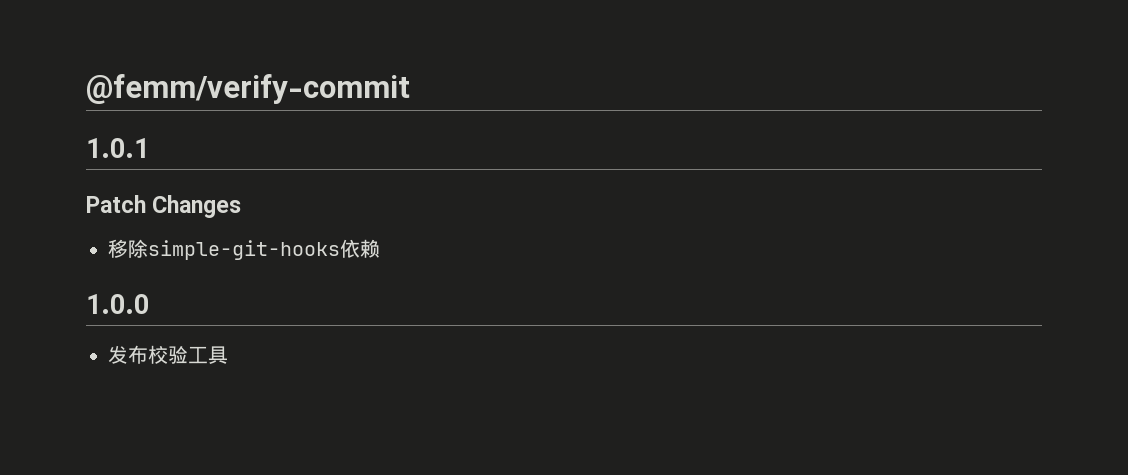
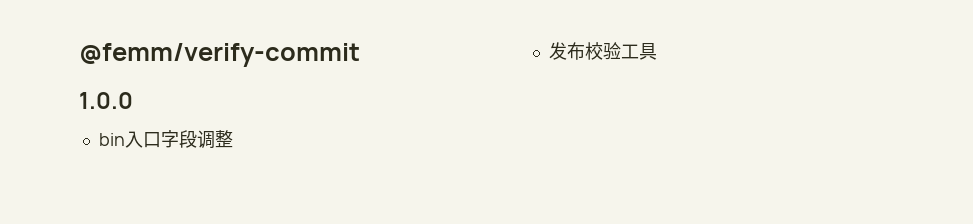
[86,138,149,158] [86,195,242,218] [108,239,380,260] [86,294,149,314] 1.0.1 // Patch Changes // 移除simple-git-hooks依赖 // 1.0.0 -> [79,92,133,109] [98,130,233,149] 1.0.0 // bin入口字段调整

